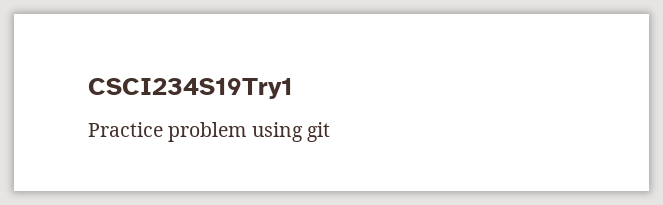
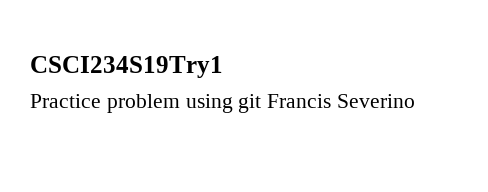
(330, 132) none -> [267,94,416,108] Francis Severino

